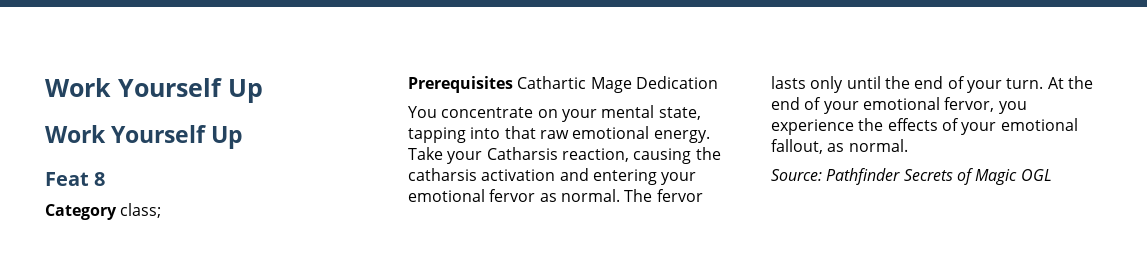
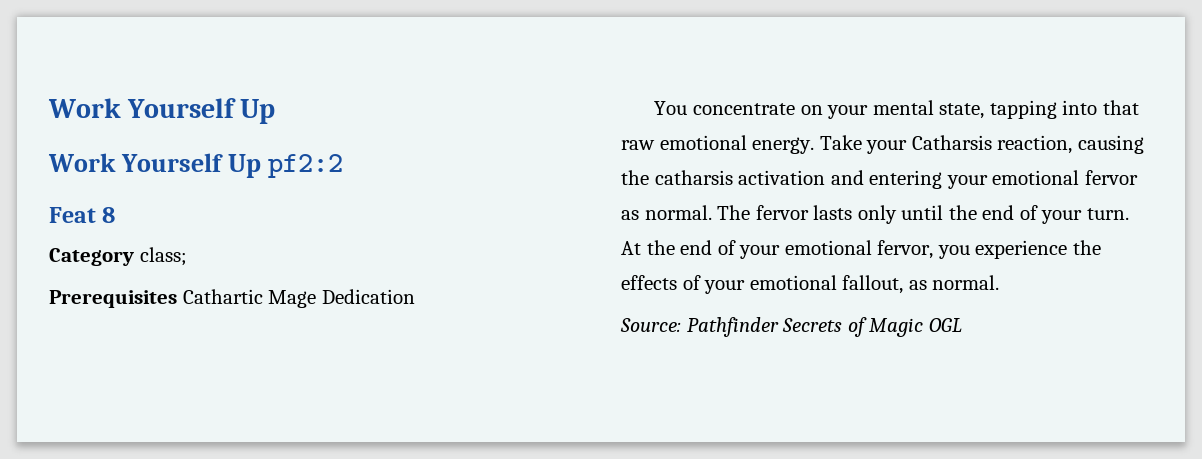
(244, 137) none -> [268,154,344,178] pf2:2

